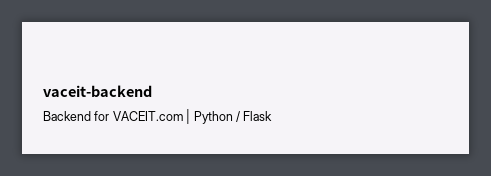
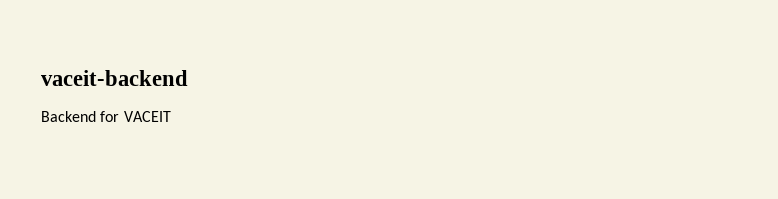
[112,109,273,124] VACEIT.com | Python / Flask -> [123,111,171,122] VACEIT

